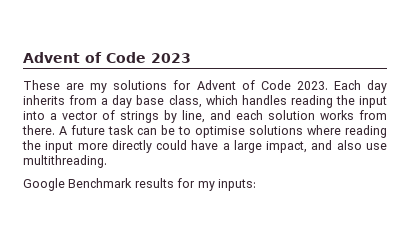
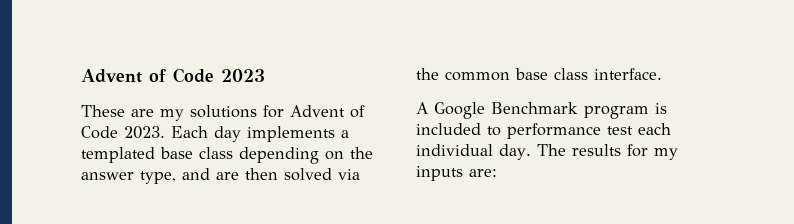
[23,95,387,108] [23,110,387,123] [22,125,387,138] [22,140,387,153] [23,155,107,168] [23,178,133,191] inherits from a day base class, which handles reading the input into a vector of strings by line, and each solution works from there. A future task can be to optimise solutions where reading the input more directly could have a large impact, and also use multithreading. // Google Benchmark -> [247,126,349,142] [81,147,373,164] [81,168,360,184] [416,68,662,81] [416,102,667,119] [416,123,671,139] [416,144,566,160] implements a templated base class depending on the answer type, and are then solved via the common base class interface. // A Google Benchmark program is included to performance test each individual day. The
[217,179,256,191] inputs: -> [416,166,497,181] inputs are:

